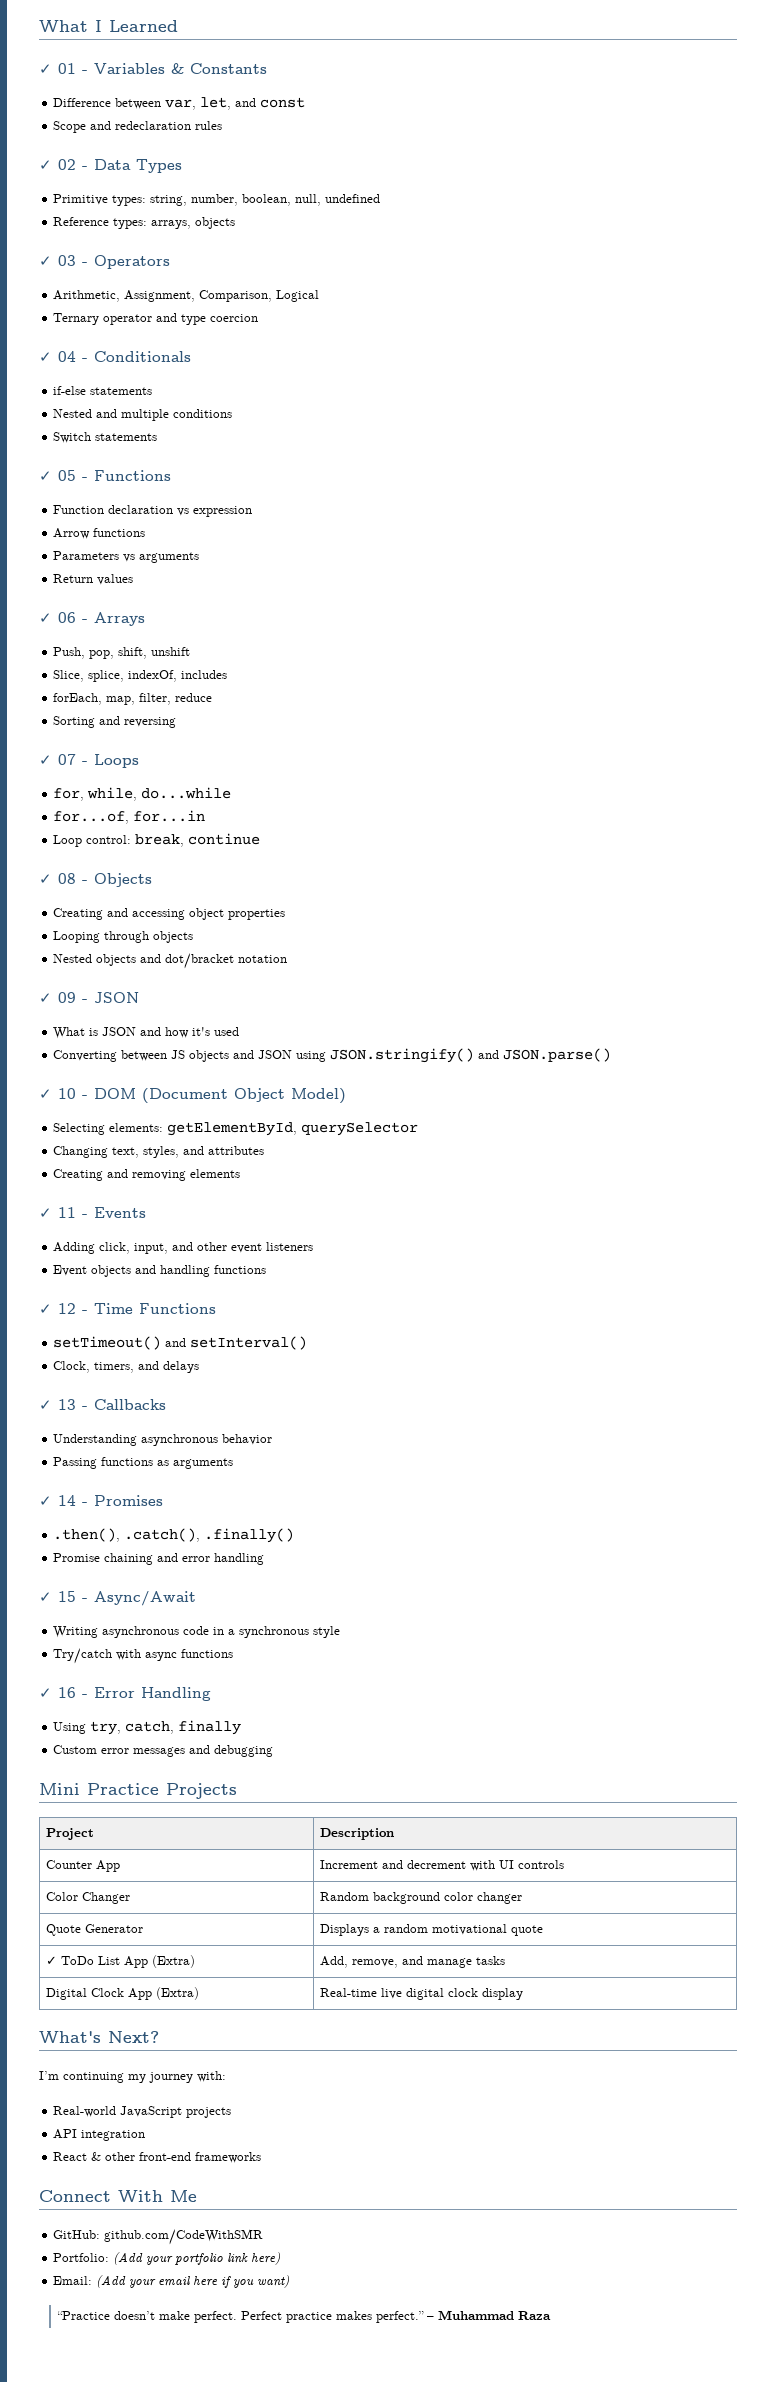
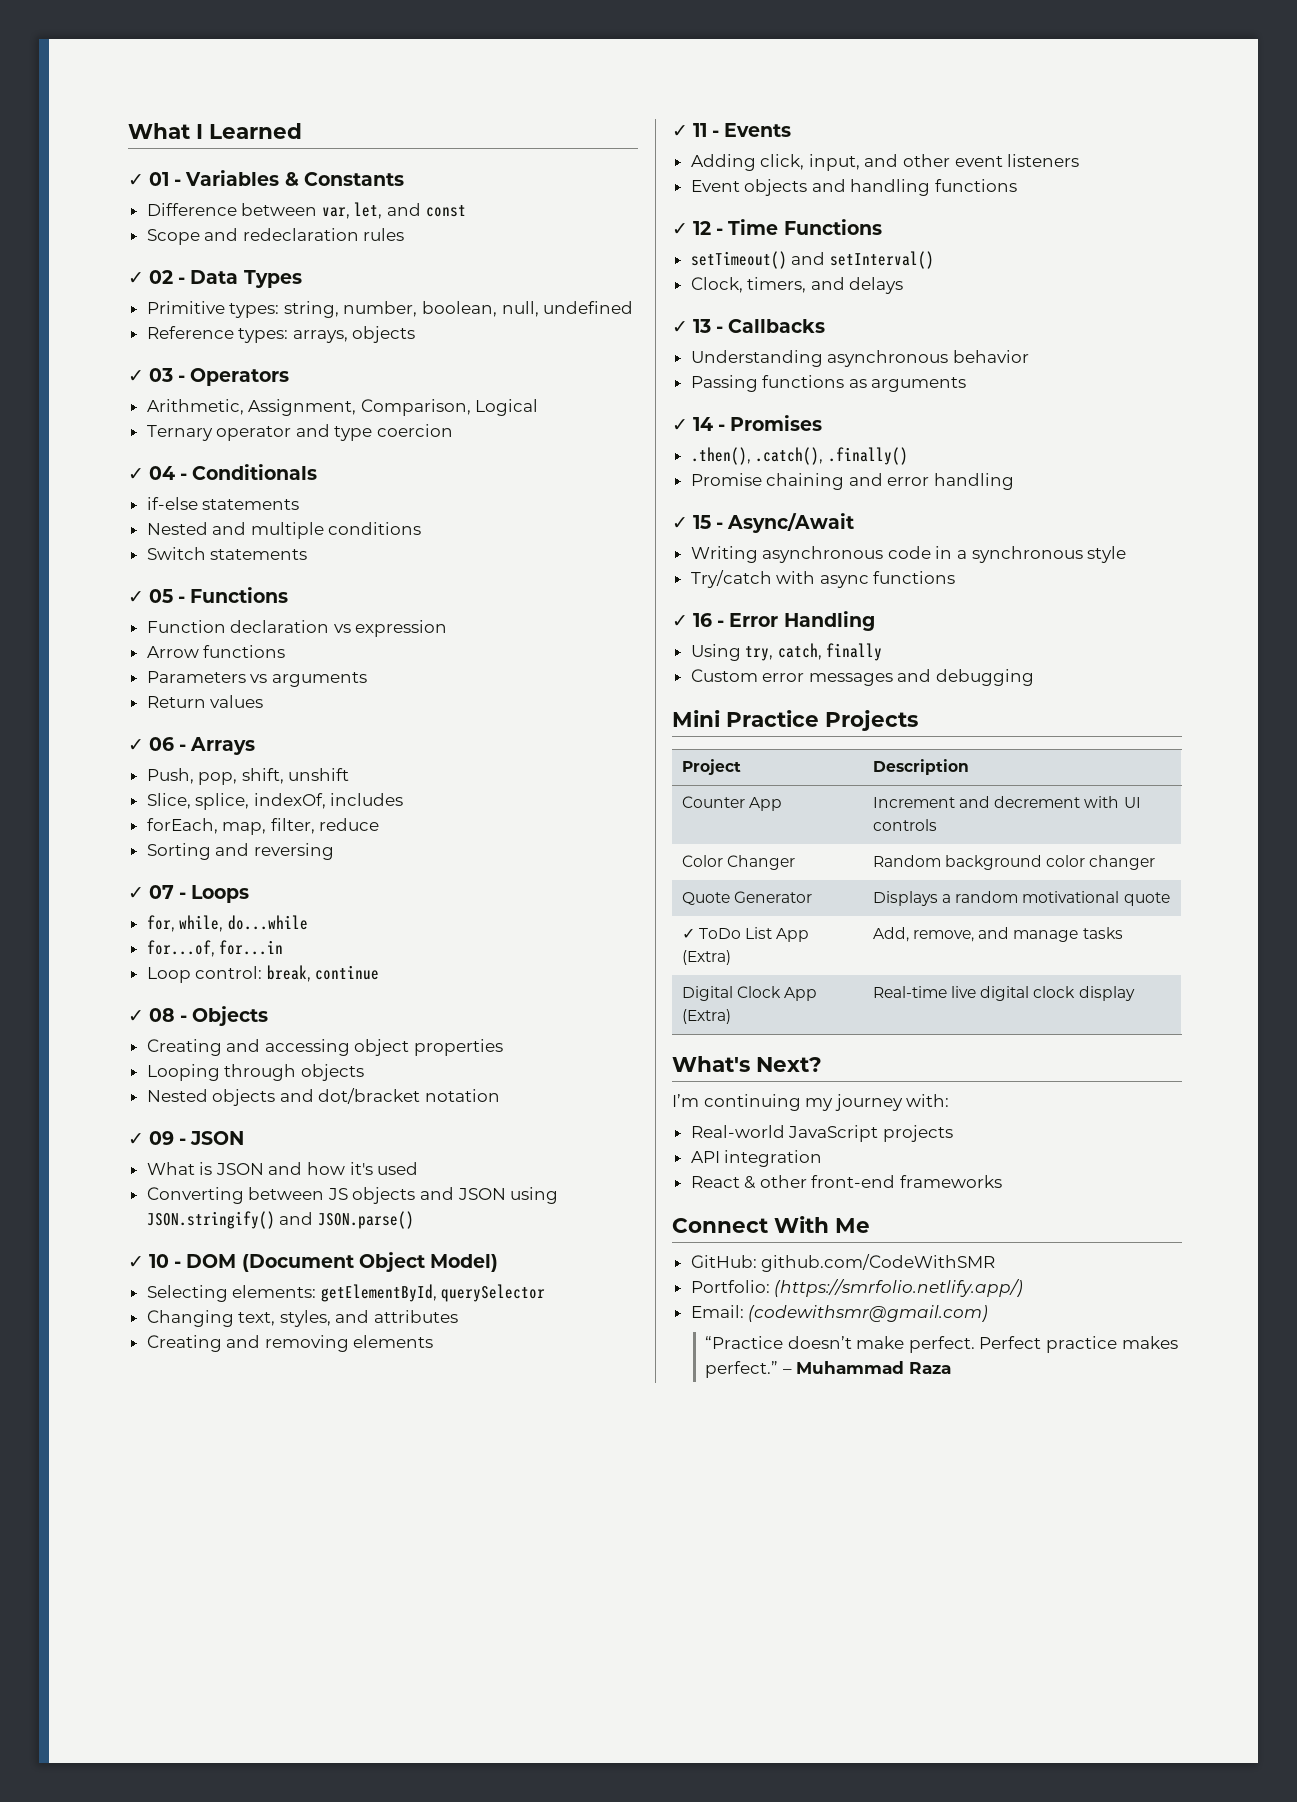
[113,2252,281,2265] [53,2275,290,2288] (Add your portfolio link here) // Email: (Add your email here if you want) -> [774,1279,1024,1297] [690,1305,989,1322] (https://smrfolio.netlify.app/) // Email: (codewithsmr@gmail.com)

